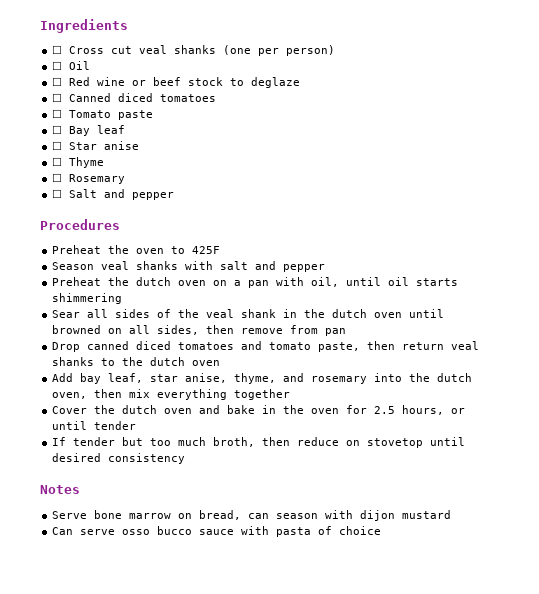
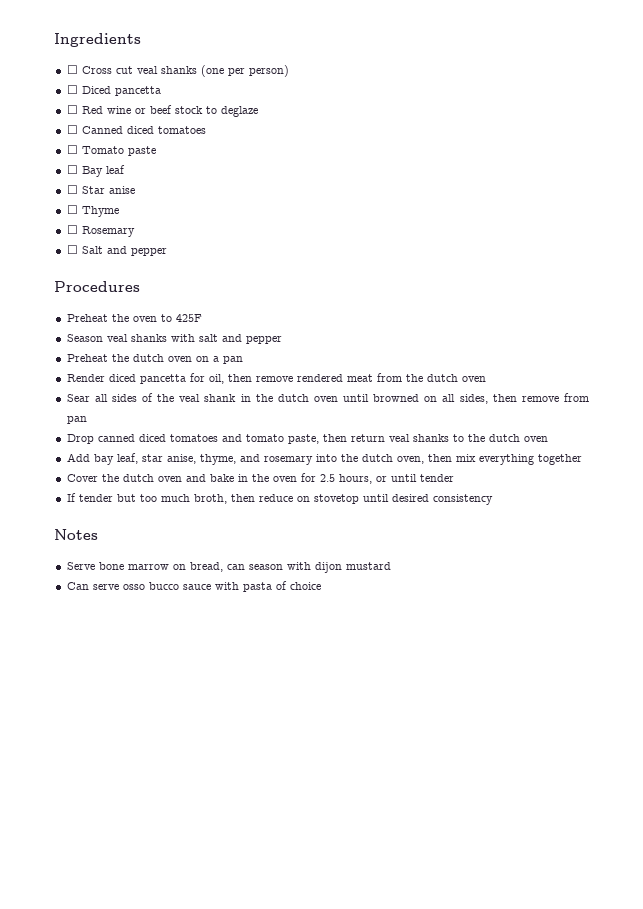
[69,61,91,70] Oil -> [81,86,161,96] Diced pancetta
[276,277,459,287] [52,293,123,304] with oil, until oil starts shimmering -> [66,373,486,384] // Render diced pancetta for oil, then remove rendered meat from the dutch oven

